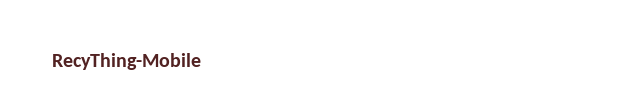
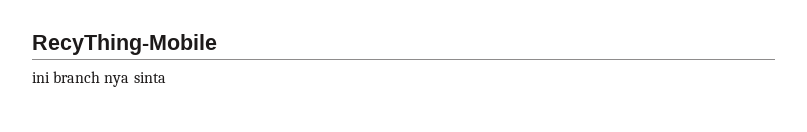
(201, 61) none -> [32,71,166,87] // ini branch nya sinta

